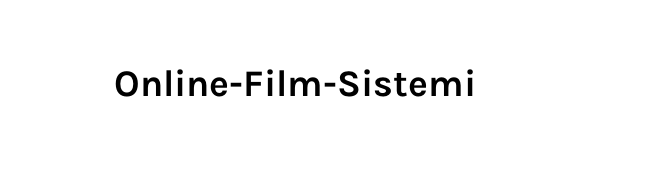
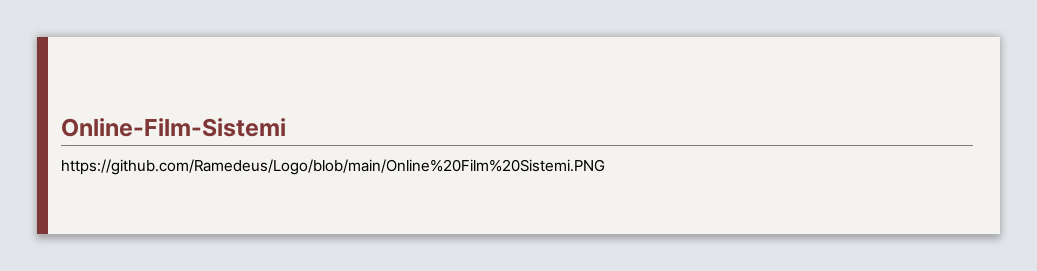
(476, 83) none -> [61,159,605,175] // https://github.com/Ramedeus/Logo/blob/main/Online%20Film%20Sistemi.PNG

